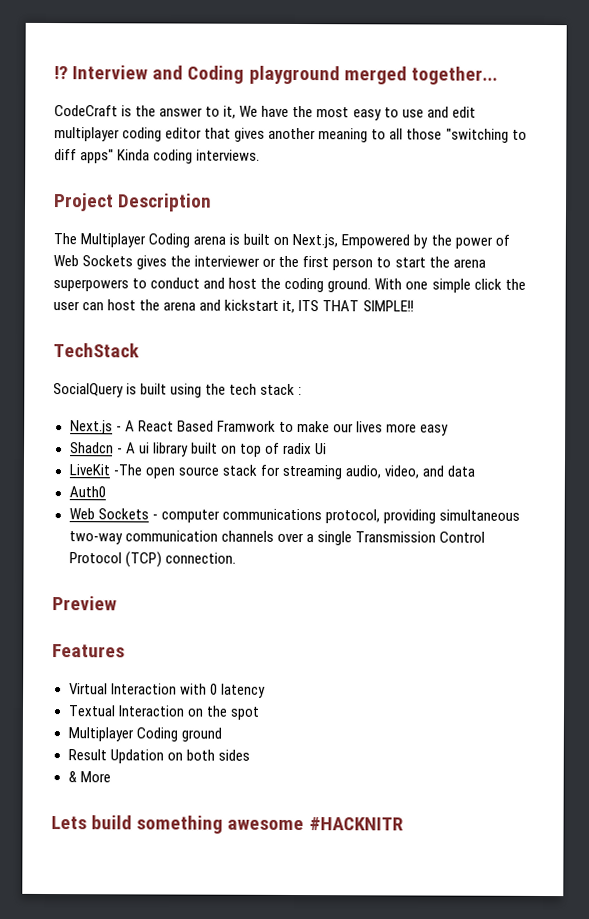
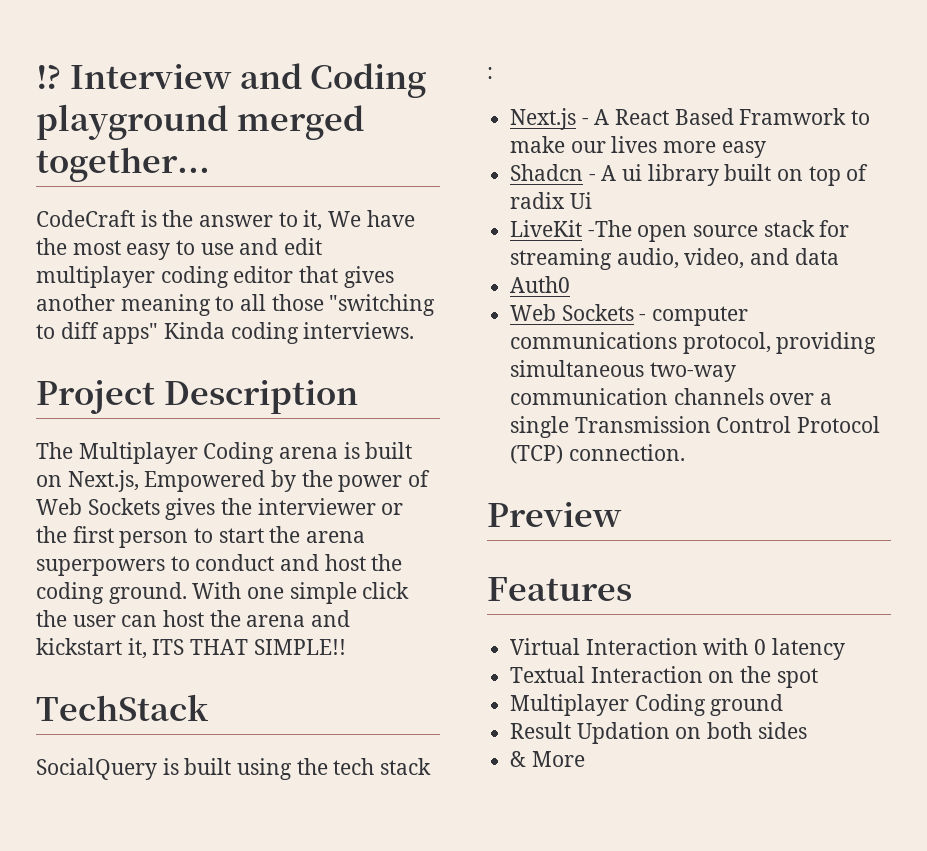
[51,815,404,834] // Lets build something awesome #HACKNITR -> (585, 759) none

